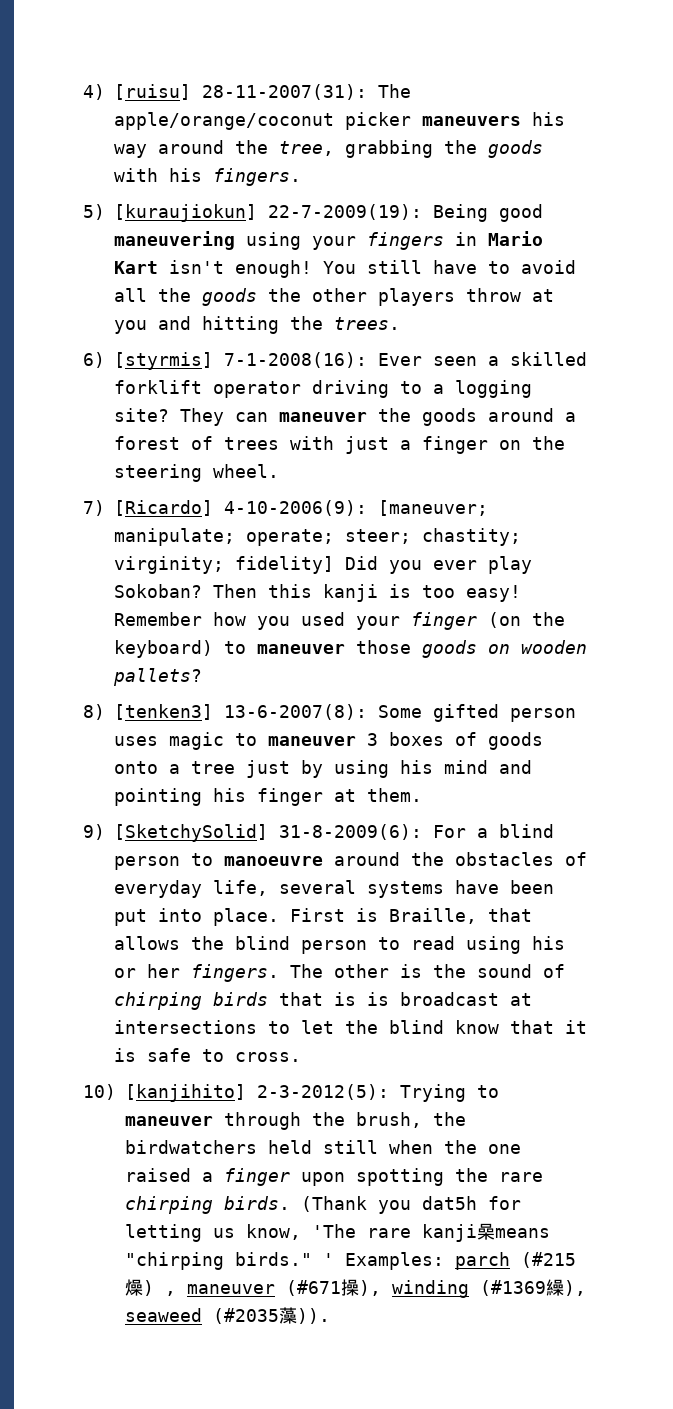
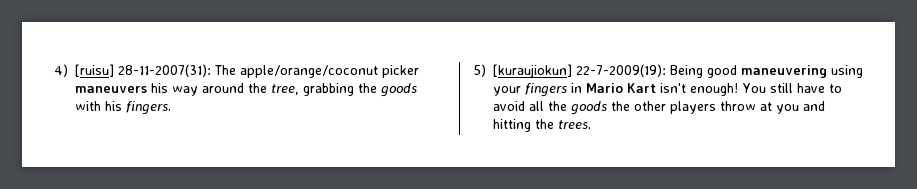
[83,352,587,370] [114,380,532,398] [114,408,576,426] [114,436,565,454] [114,464,279,482] [83,500,488,516] [114,528,521,546] [114,556,532,574] [114,584,521,602] [114,612,565,630] [114,640,587,658] [113,668,202,686] [83,704,576,722] [114,732,543,750] [114,760,532,778] [114,788,422,806] [83,824,554,842] [114,852,587,870] [114,880,554,898] [114,908,532,926] [114,936,565,954] [114,964,565,982] [114,992,532,1010] [114,1020,587,1034] [114,1048,301,1062] [83,1084,499,1102] [125,1112,466,1130] [125,1140,521,1154] [125,1168,543,1186] [125,1196,521,1214] [125,1223,550,1242] [125,1252,576,1270] [125,1279,586,1298] [125,1307,330,1324] // 6) [styrmis] 7-1-2008(16): Ever seen a skilled forklift operator driving to a logging site? They can maneuver the goods around a forest of trees with just a finger on the steering wheel. // 7) [Ricardo] 4-10-2006(9): [maneuver; manipulate; operate; steer; chastity; virginity; fidelity] Did you ever play Sokoban? Then this kanji is too easy! Remember how you used your finger (on the keyboard) to maneuver those goods on wooden pallets? // 8) [tenken3] 13-6-2007(8): Some gifted person uses magic to maneuver 3 boxes of goods onto a tree just by using his mind and pointing his finger at them. // 9) [SketchySolid] 31-8-2009(6): For a blind person to manoeuvre around the obstacles of everyday life, several systems have been put into place. First is Braille, that allows the blind person to read using his or her fingers. The other is the sound of chirping birds that is is broadcast at intersections to let the blind know that it is safe to cross. // 10) [kanjihito] 2-3-2012(5): Trying to maneuver through the brush, the birdwatchers held still when the one raised a finger upon spotting the rare chirping birds. (Thank you dat5h for letting us know, 'The rare kanji喿means "chirping birds." ' Examples: parch (#215燥) , maneuver (#671操), winding (#1369繰), seaweed (#2035藻)). -> (591, 124) none

